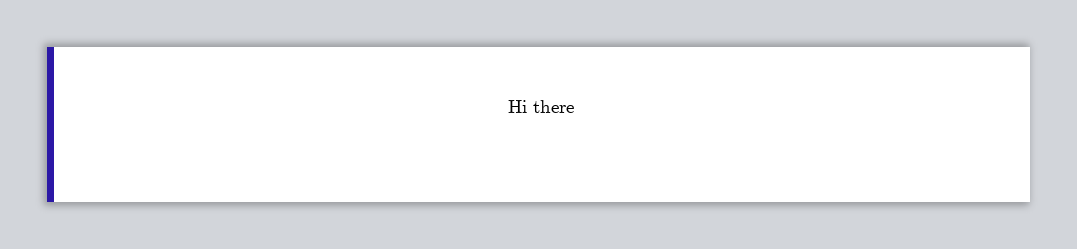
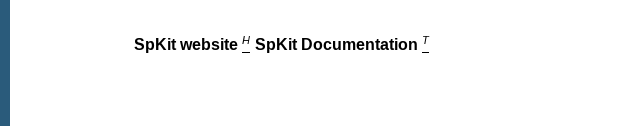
[508,100,574,113] Hi there -> [133,36,431,53] SpKit website H SpKit Documentation T

